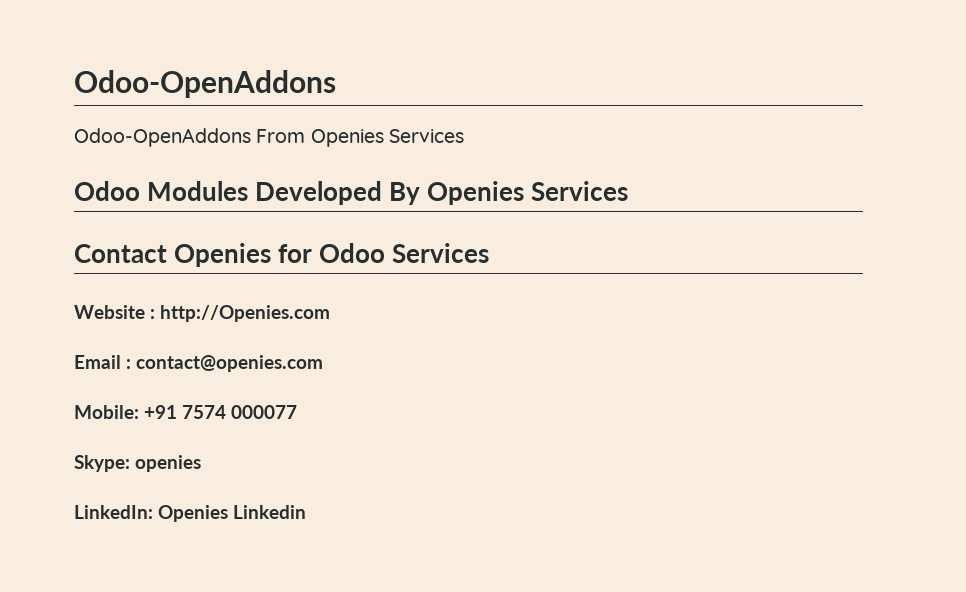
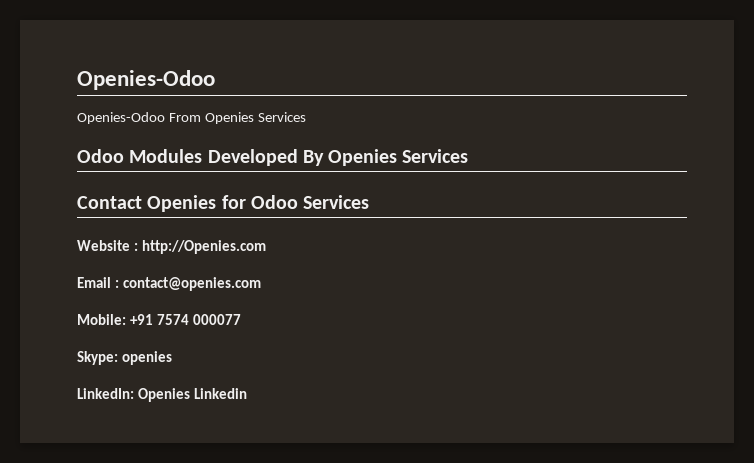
[74,70,336,98] [74,128,251,147] Odoo-OpenAddons // Odoo-OpenAddons -> [77,70,215,90] [77,112,165,124] Openies-Odoo // Openies-Odoo

